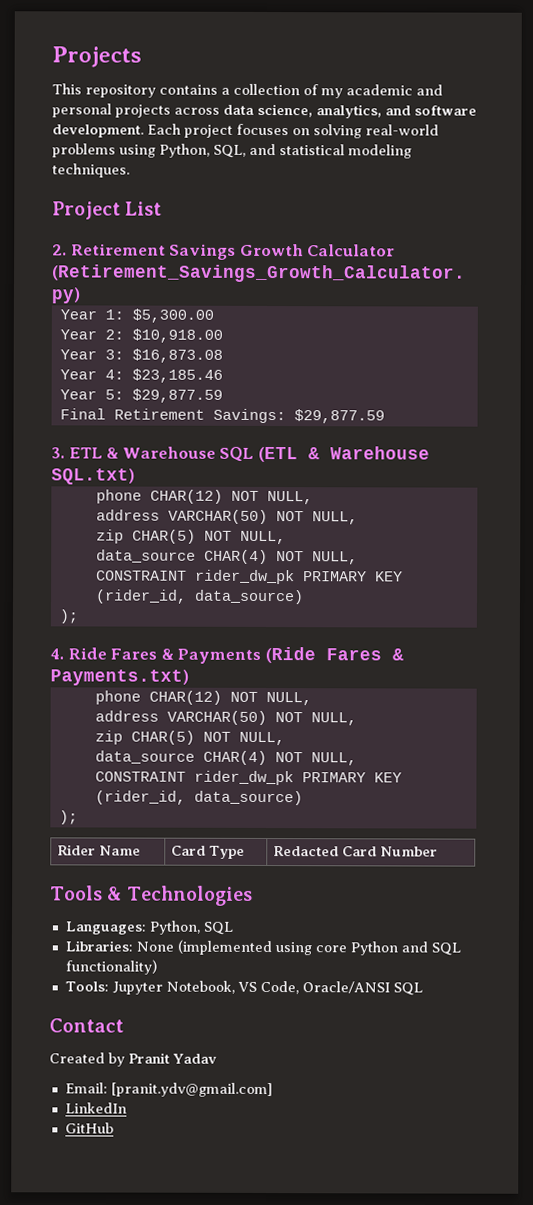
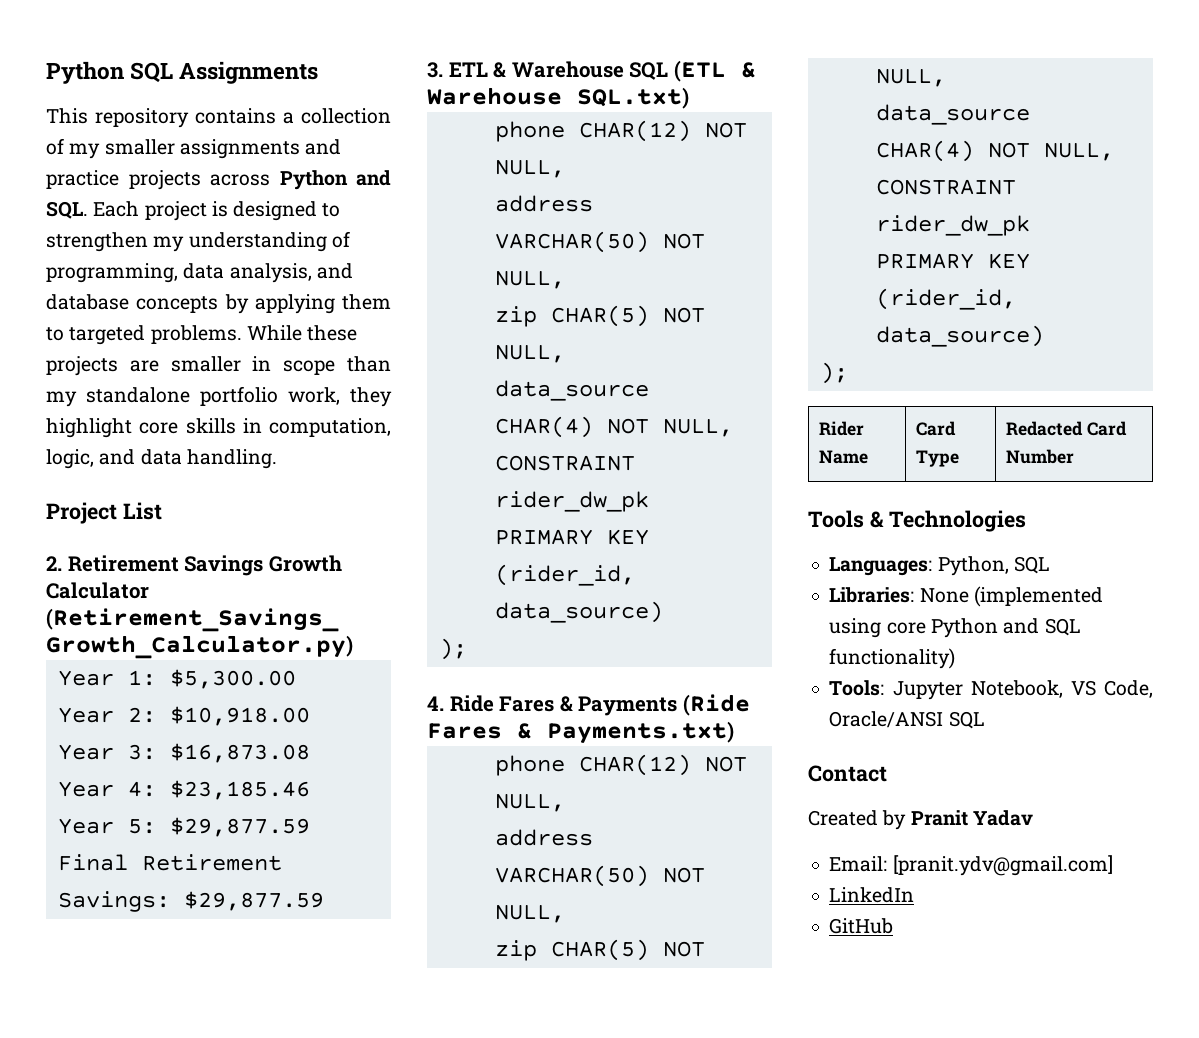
[52,46,142,68] Projects -> [46,61,319,84] Python SQL Assignments
[346,84,443,96] [52,103,477,119] [52,123,439,139] [52,143,412,159] [52,163,130,178] academic and personal projects across data science, analytics, and software development. Each project focuses on solving real-world problems using Python, SQL, and statistical modeling techniques. -> [104,139,342,159] [46,170,391,190] [46,201,341,221] [46,231,350,252] [46,263,353,283] [46,294,391,314] [46,325,358,345] [46,356,392,376] [46,386,392,407] [46,418,391,438] [46,449,277,469] smaller assignments and practice projects across Python and SQL. Each project is designed to strengthen my understanding of programming, data analysis, and database concepts by applying them to targeted problems. While these projects are smaller in scope than my standalone portfolio work, they highlight core skills in computation, logic, and data handling.

